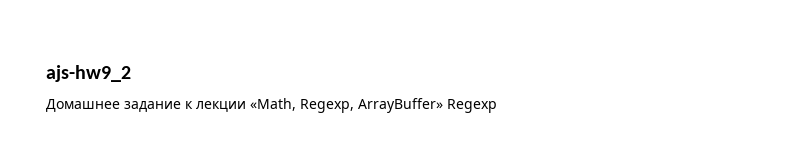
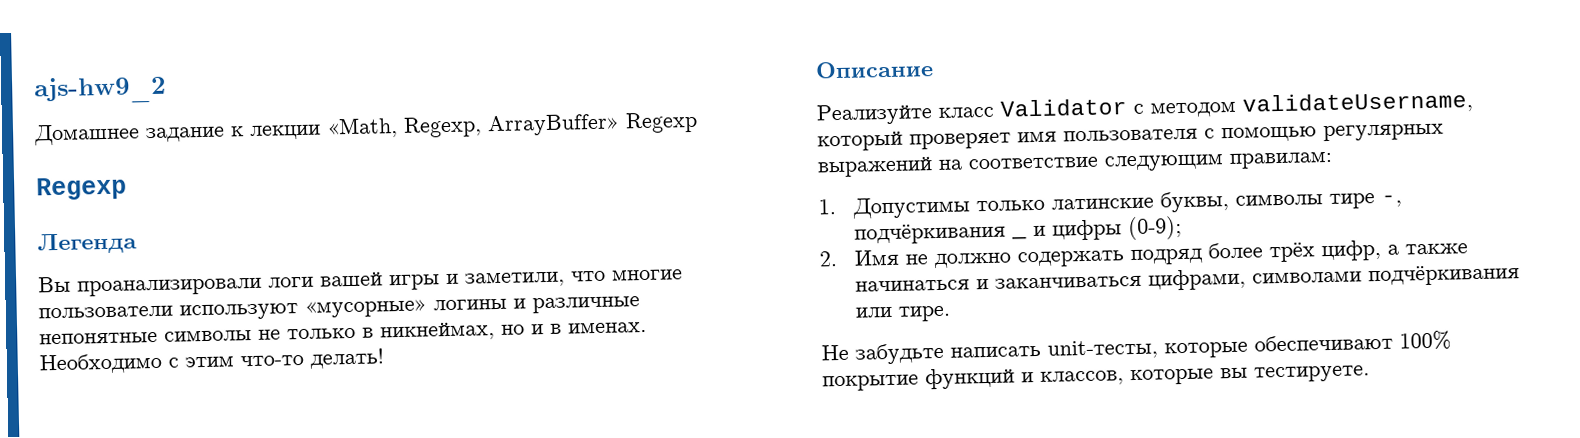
(497, 106) none -> [36,176,127,201] [37,232,137,255] [38,269,683,297] [38,296,640,321] [39,321,647,345] [39,348,384,375] [815,60,934,79] [816,91,1473,126] [817,123,1444,152] [817,151,1333,178] [818,191,1402,219] [853,216,1182,245] [819,239,1468,269] [854,264,1520,292] [854,305,951,322] [821,330,1451,365] [822,365,1370,392] // Regexp // Легенда // Вы проанализировали логи вашей игры и заметили, что многие пользователи используют «мусорные» логины и различные непонятные символы не только в никнеймах, но и в именах. Необходимо с этим что-то делать! // Описание // Реализуйте класс Validator с методом validateUsername, который проверяет имя пользователя с помощью регулярных выражений на соответствие следующим правилам: // 1. Допустимы только латинские буквы, символы тире -, подчёркивания _ и цифры (0-9); // 2. Имя не должно содержать подряд более трёх цифр, а также начинаться и заканчиваться цифрами, символами подчёркивания или тире. // Не забудьте написать unit-тесты, которые обеспечивают 100% покрытие функций и классов, которые вы тестируете.

